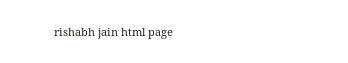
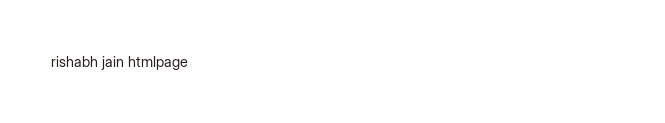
[121,28,173,39] html page -> [128,56,188,70] htmlpage

